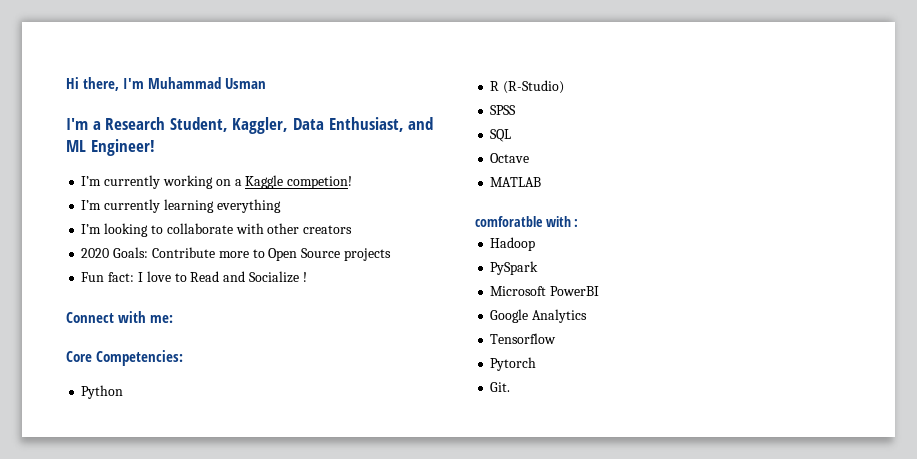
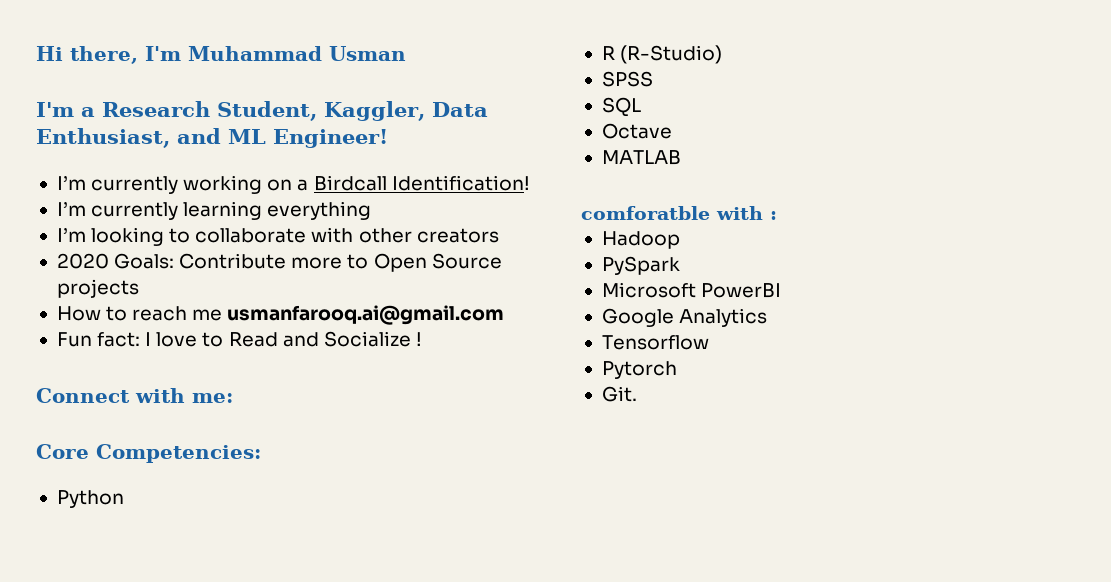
[245,175,353,189] Kaggle competion! -> [313,175,530,191] Birdcall Identification!
(391, 254) none -> [56,305,505,325] // How to reach me usmanfarooq.ai@gmail.com

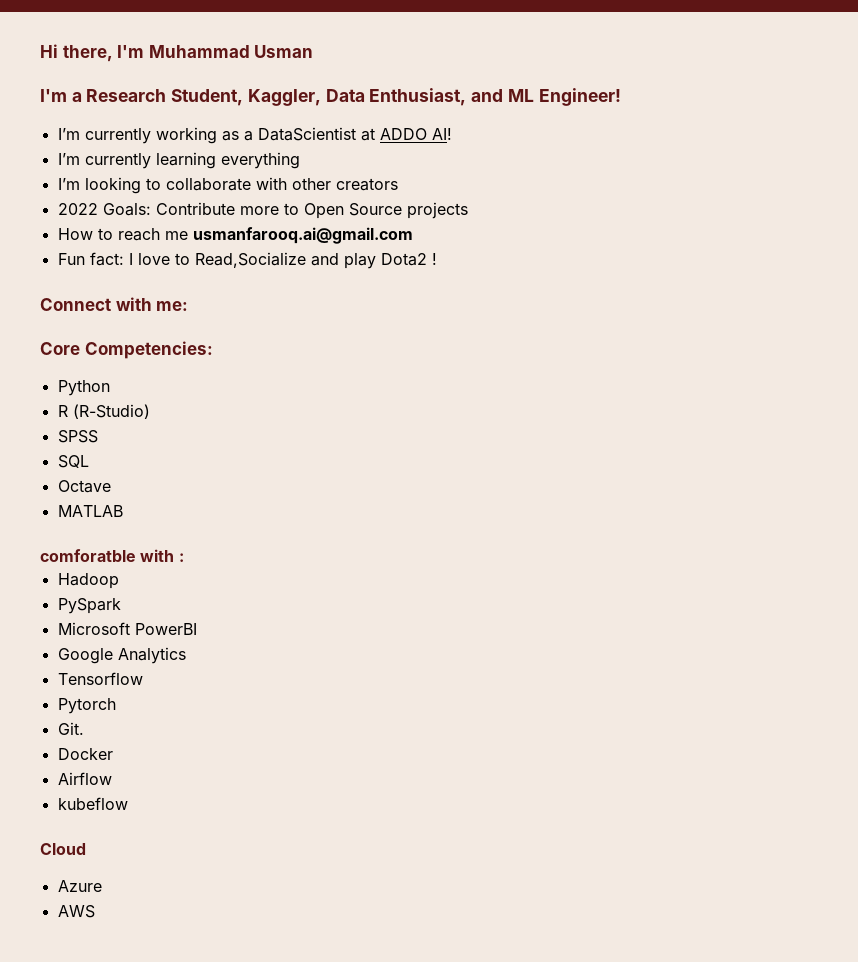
[267,175,530,191] on a Birdcall Identification! -> [221,127,452,141] as a DataScientist at ADDO AI!
[56,253,109,269] 2020 -> [57,203,98,215] 2022
[228,331,411,347] Read and Socialize -> [194,252,427,269] Read,Socialize and play Dota2
(637, 394) none -> [57,748,113,760] [57,772,112,785] [57,797,128,810] [40,843,86,855] [57,880,102,892] [57,905,95,918] // Docker // Airflow // kubeflow // Cloud // Azure // AWS

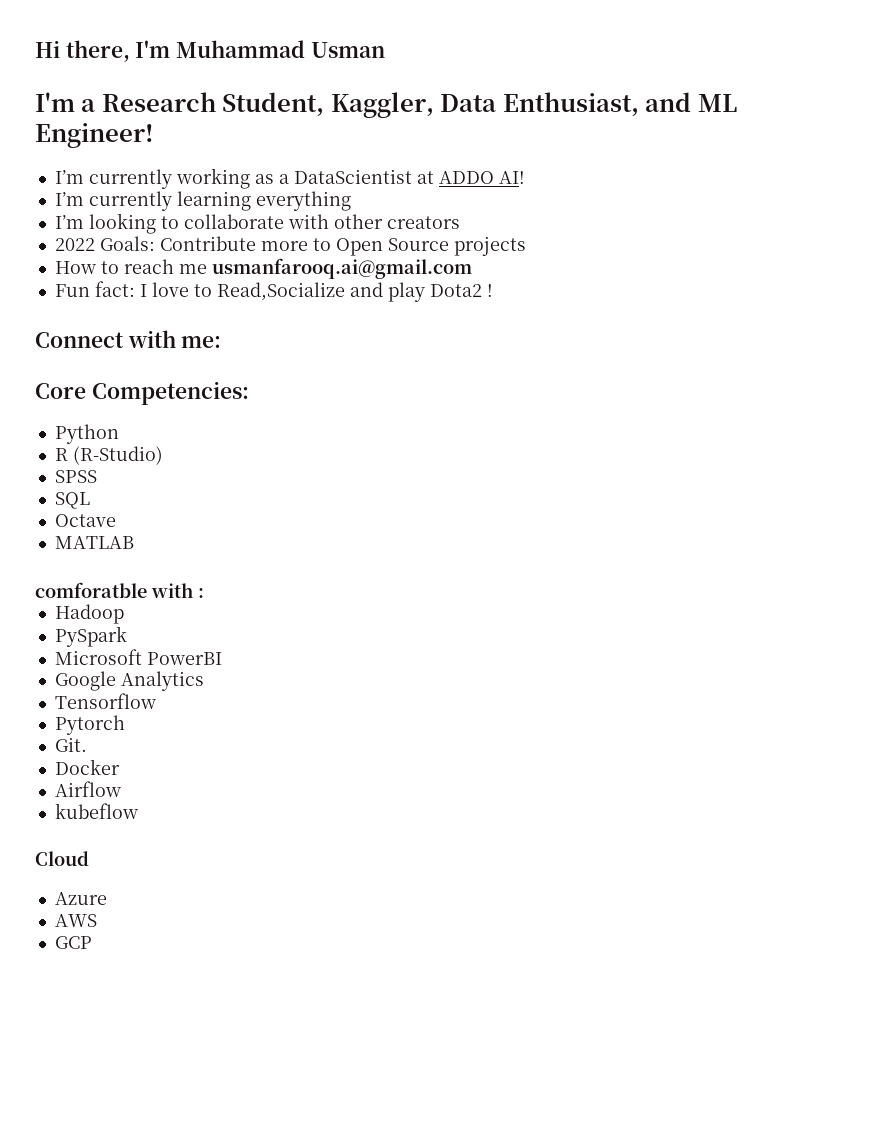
(95, 911) none -> [54,936,92,949] // GCP

